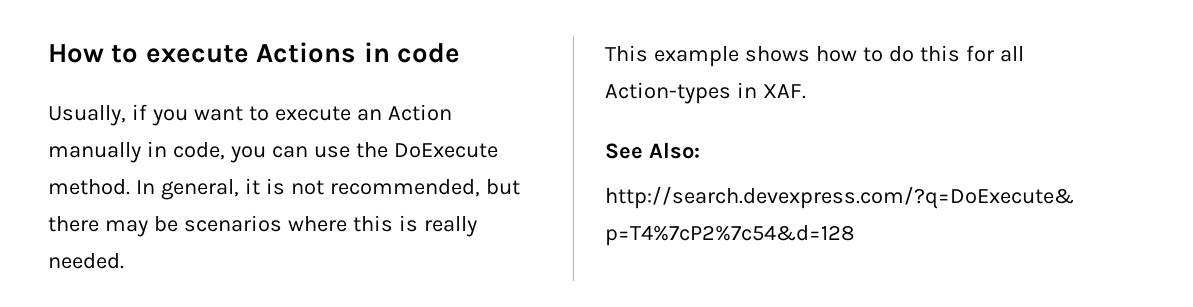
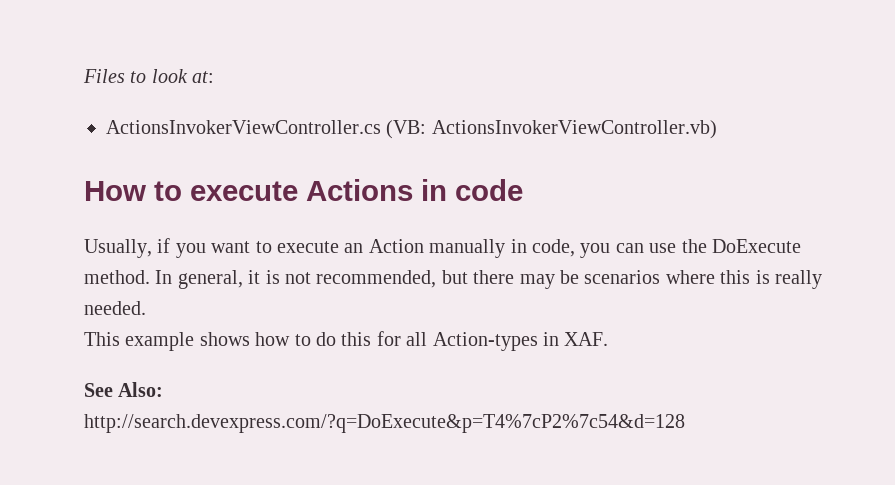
(48, 53) none -> [83,69,215,83] [106,120,717,139] Files to look at: // ActionsInvokerViewController.cs (VB: ActionsInvokerViewController.vb) //

